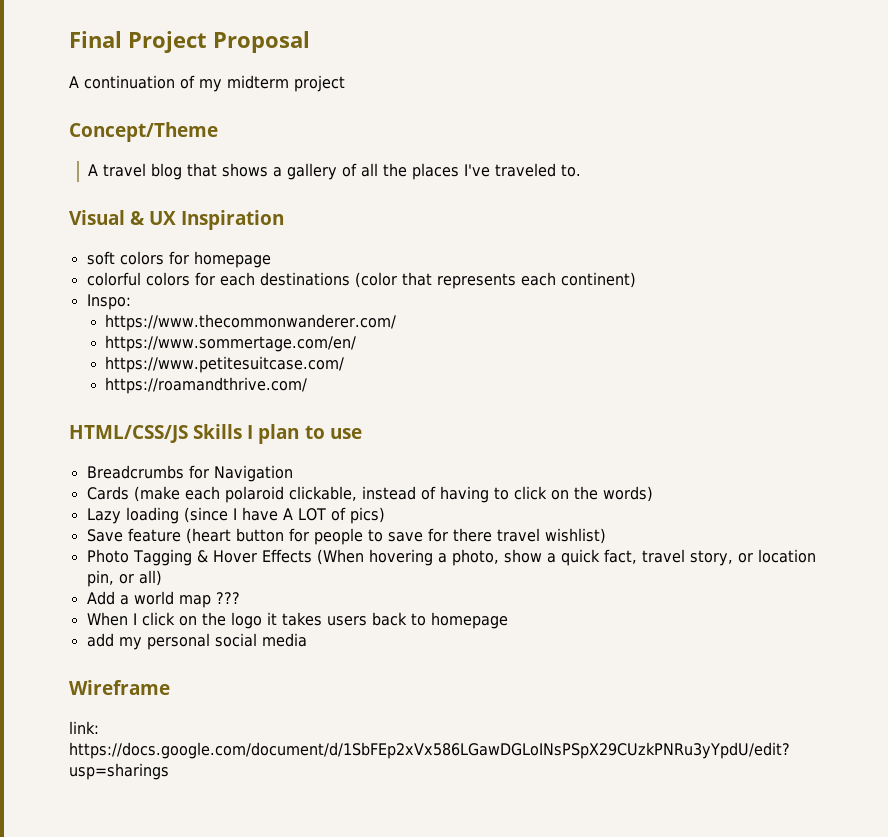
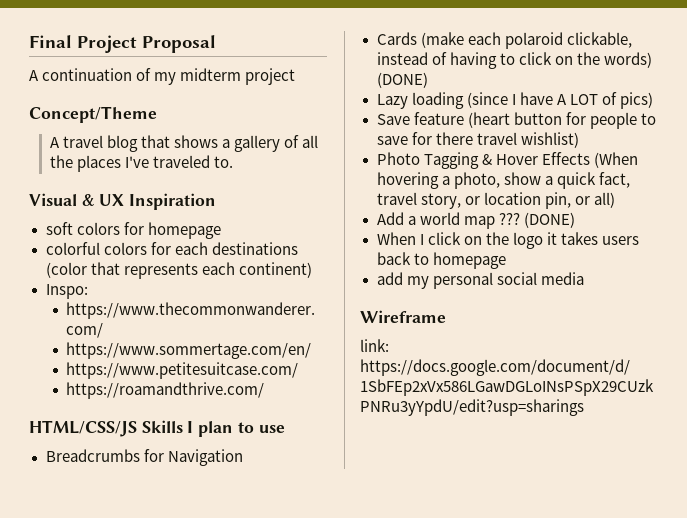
(653, 494) none -> [376,72,428,88] (DONE)
(240, 598) none -> [523,212,575,228] (DONE)

